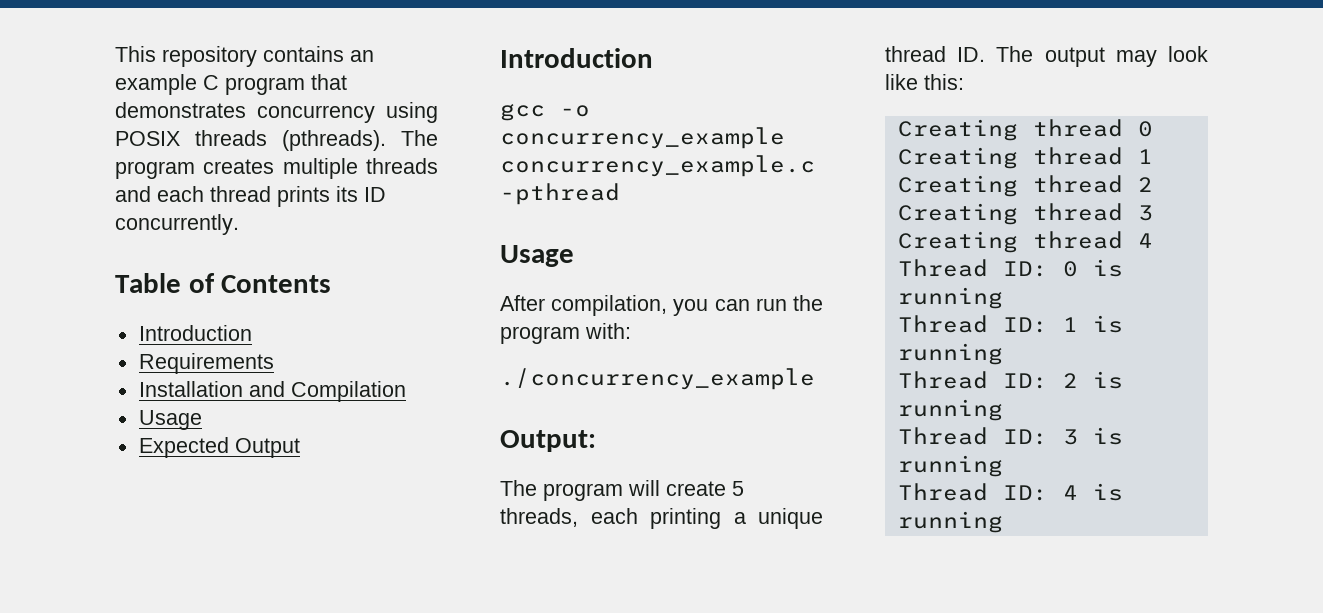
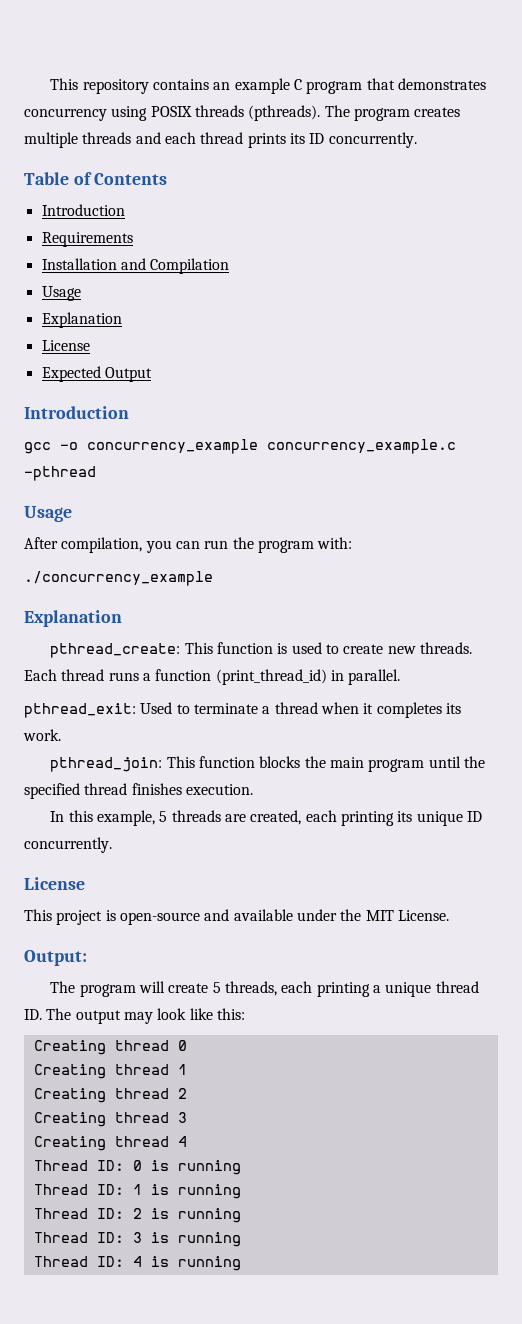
(202, 420) none -> [41,312,122,328] [41,340,90,351] // Explanation // License
(815, 379) none -> [24,610,122,627] [50,642,473,658] [24,669,401,685] [24,702,461,718] [23,729,61,741] [50,756,486,772] [24,783,253,799] [50,810,482,826] [24,837,112,853] [24,877,85,890] [24,909,449,925] // Explanation // pthread_create: This function is used to create new threads. Each thread runs a function (print_thread_id) in parallel. // pthread_exit: Used to terminate a thread when it completes its work. // pthread_join: This function blocks the main program until the specified thread finishes execution. // In this example, 5 threads are created, each printing its unique ID concurrently. // License // This project is open-source and available under the MIT License.

